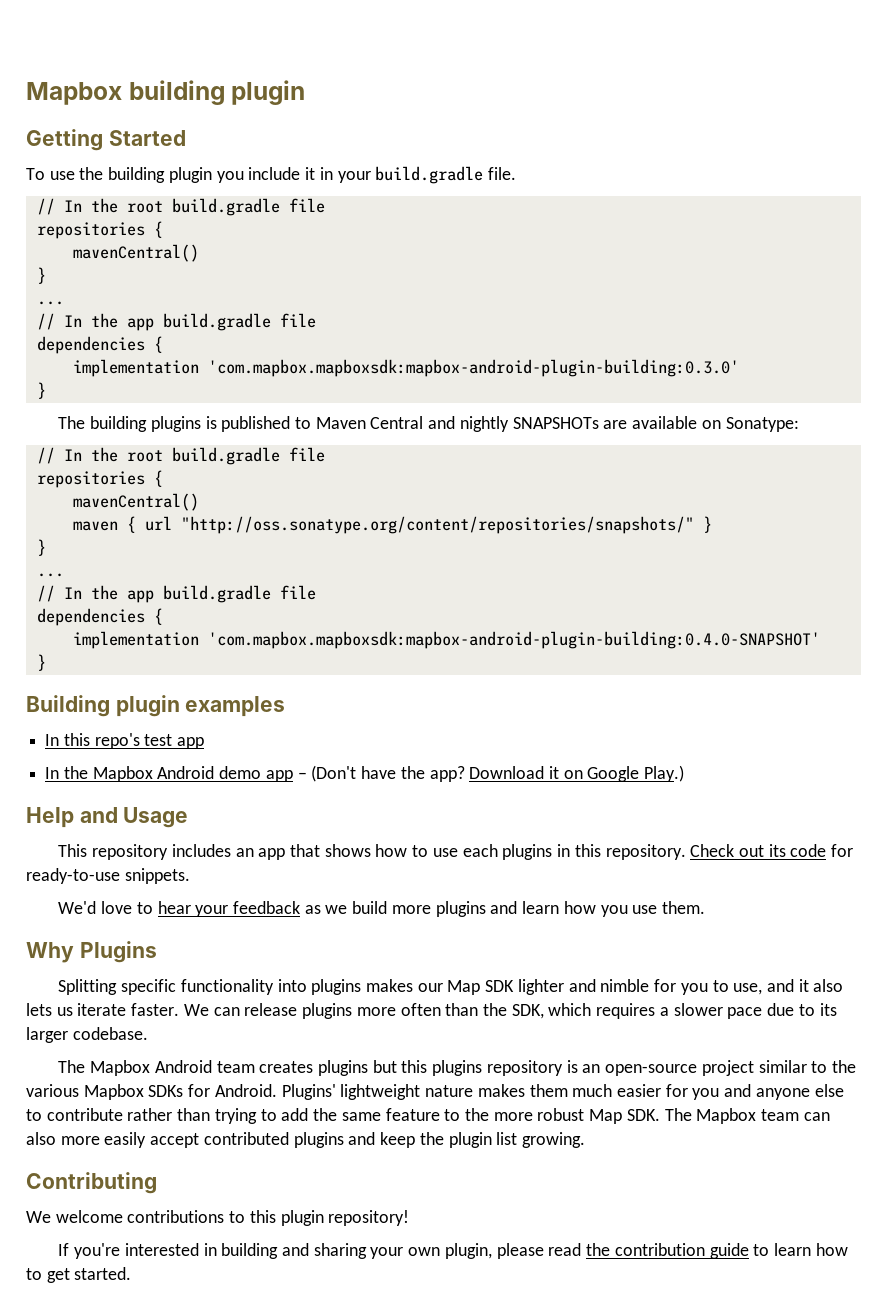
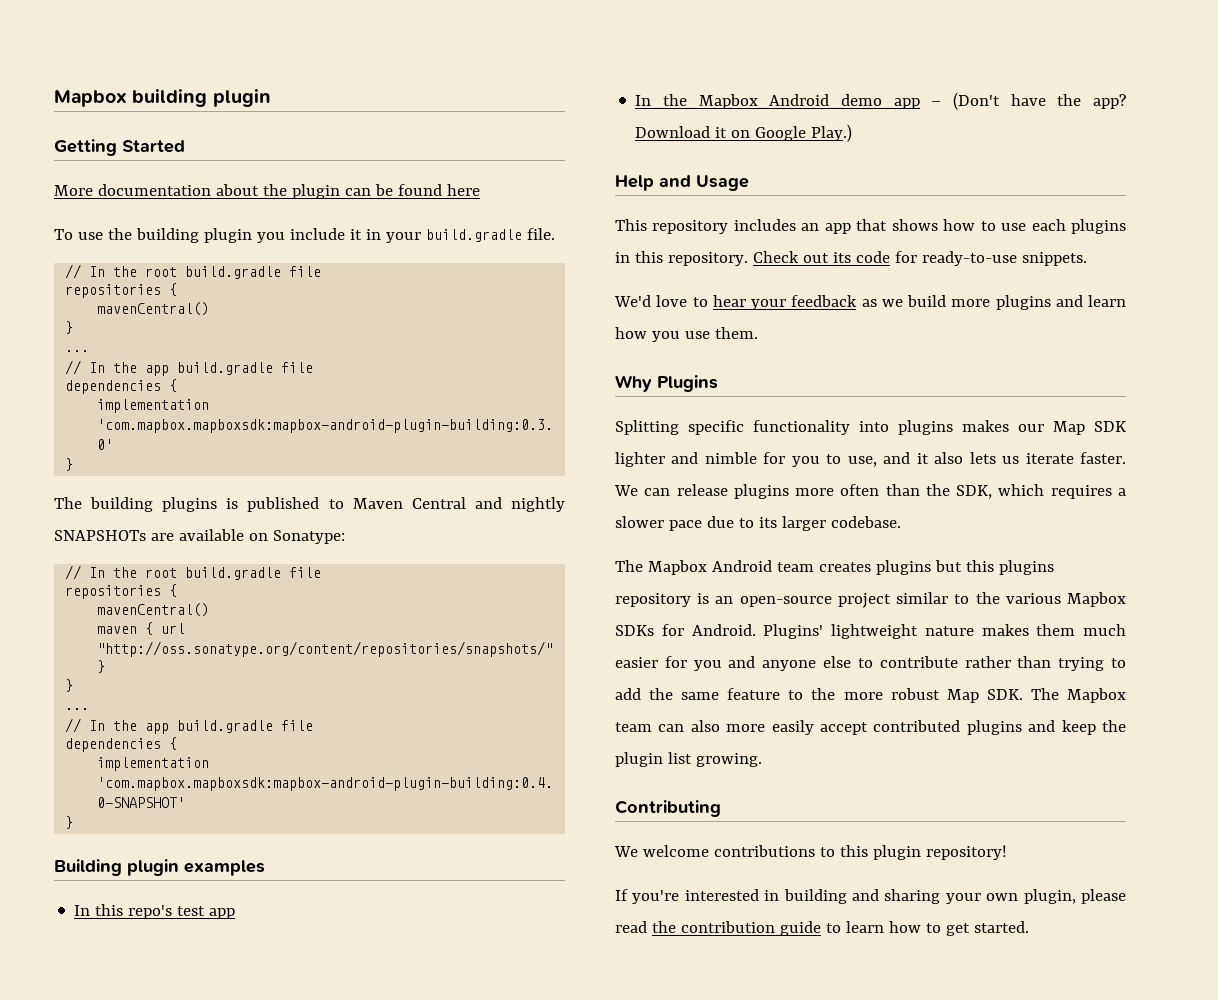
(186, 138) none -> [54,184,480,199] // More documentation about the plugin can be found here

